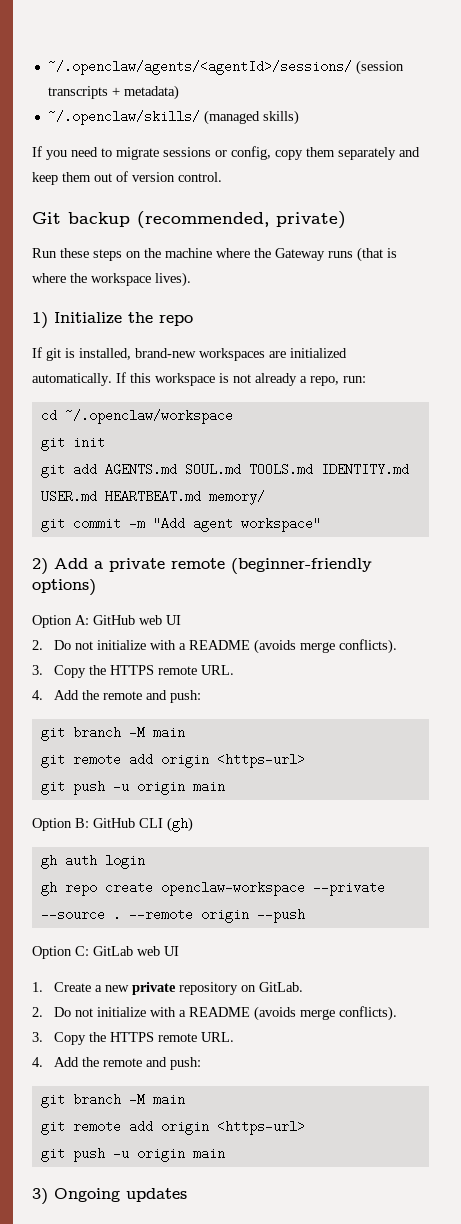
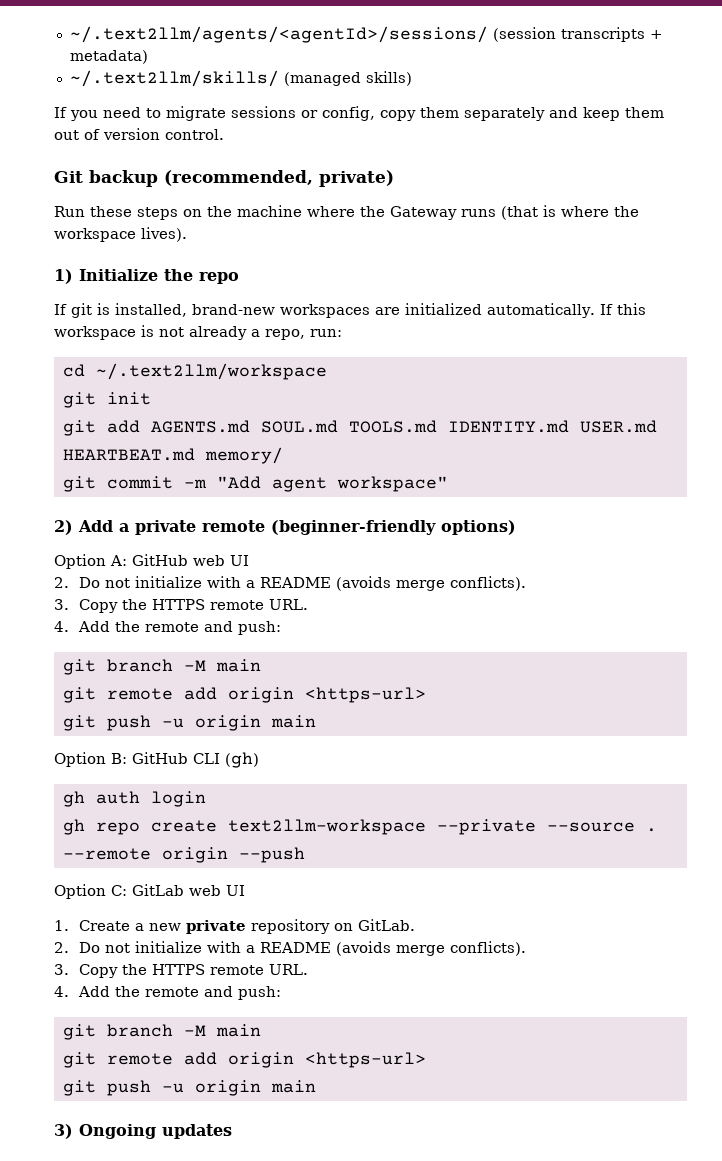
[47,60,352,75] ~/.openclaw/agents/<agentId>/sessions/ -> [69,26,488,43] ~/.text2llm/agents/<agentId>/sessions/
[47,110,200,125] ~/.openclaw/skills/ -> [69,70,279,87] ~/.text2llm/skills/
[64,409,233,424] ~/.openclaw/workspace -> [95,363,327,380] ~/.text2llm/workspace
[160,881,305,896] openclaw-workspace -> [227,819,426,835] text2llm-workspace

